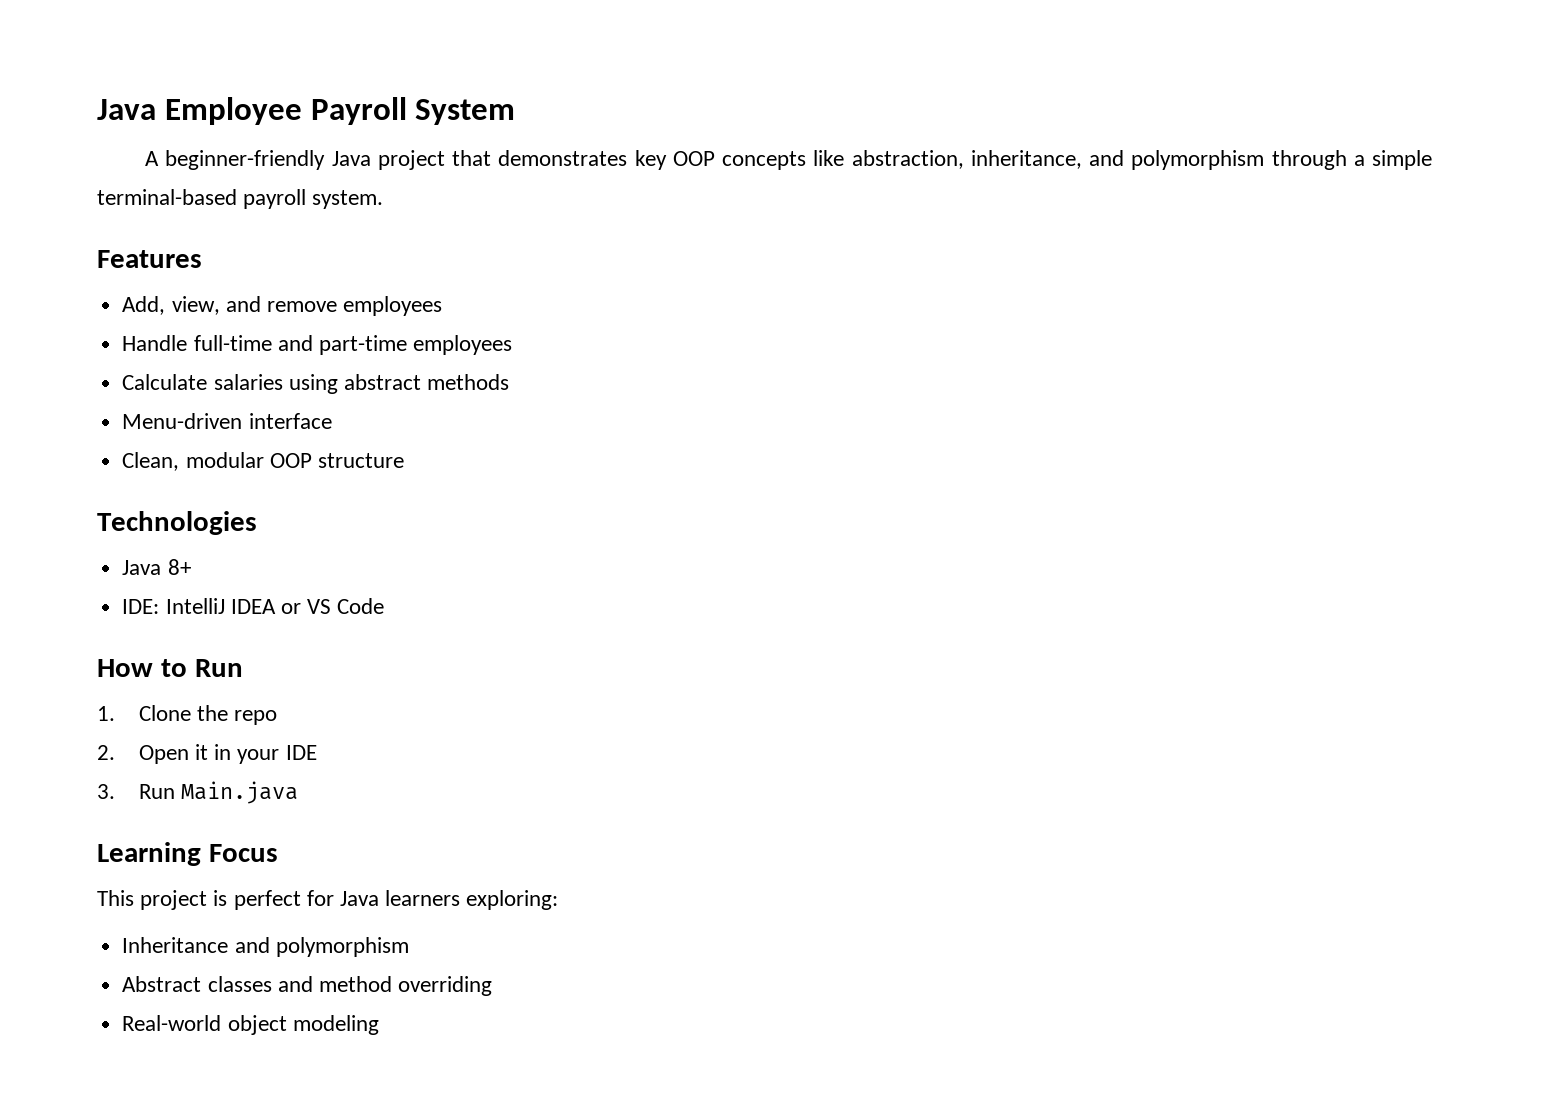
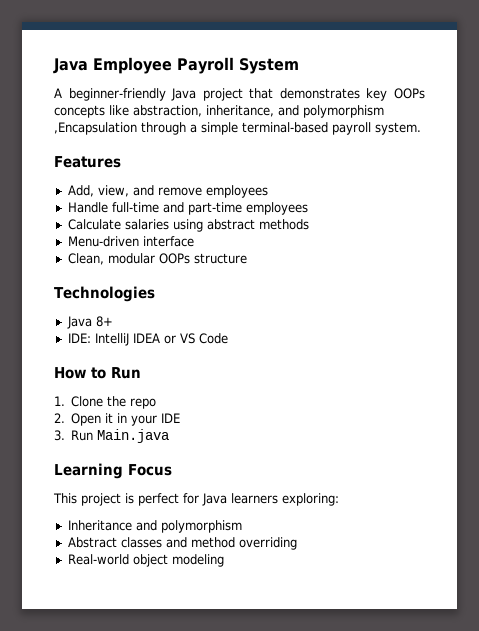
[672,151,715,166] OOP -> [394,88,425,99] OOPs
(1265, 160) none -> [54,122,137,135] ,Encapsulation
[269,453,312,468] OOP -> [158,253,190,264] OOPs

